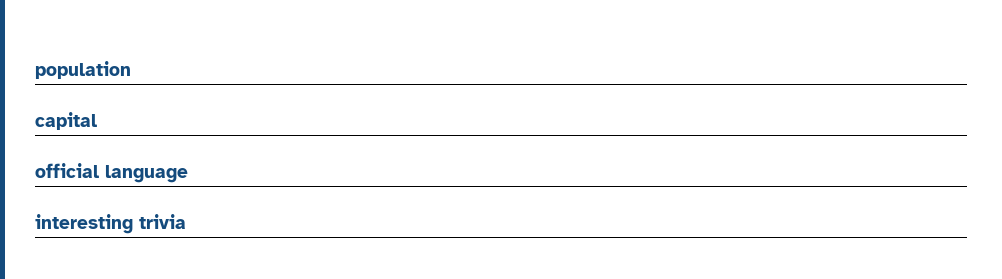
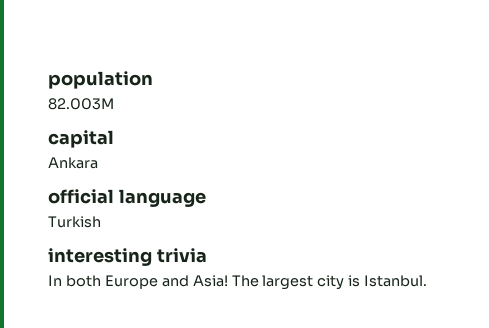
(131, 70) none -> [48,98,114,110] // 82.003M
(97, 121) none -> [48,157,98,169] // Ankara
(188, 174) none -> [48,216,101,228] // Turkish
(186, 221) none -> [48,275,428,290] // In both Europe and Asia! The largest city is Istanbul.

